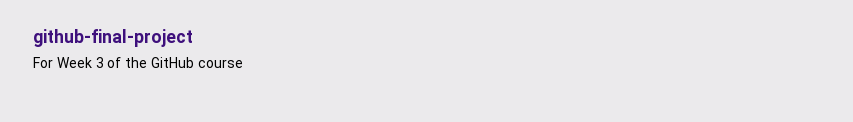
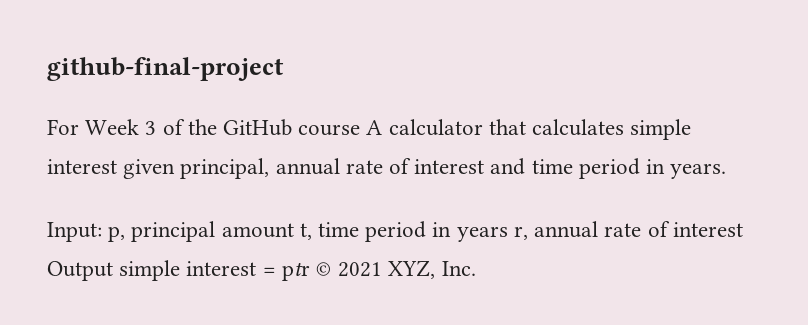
(243, 63) none -> [366,119,692,140] [47,158,727,179] [47,221,743,242] [47,260,476,281] A calculator that calculates simple interest given principal, annual rate of interest and time period in years. // Input: p, principal amount t, time period in years r, annual rate of interest Output simple interest = ptr © 2021 XYZ, Inc.

